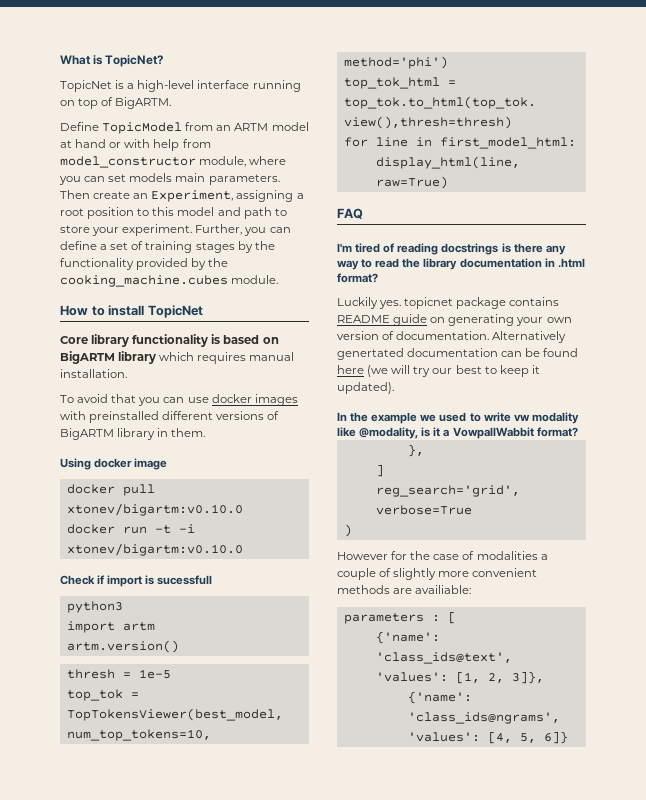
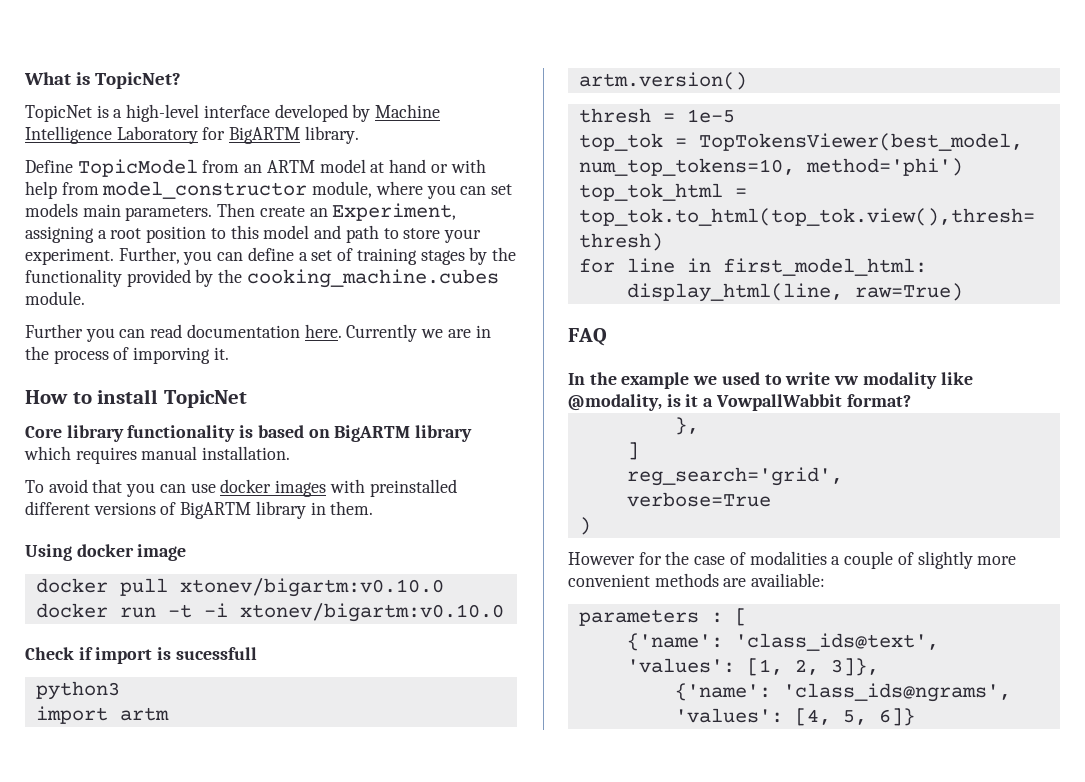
[252,80,301,92] [60,97,172,109] running on top of BigARTM. -> [274,104,441,122] [25,126,359,144] developed by Machine Intelligence Laboratory for BigARTM library.
(279, 279) none -> [25,324,491,342] [25,346,229,364] // Further you can read documentation here. Currently we are in the process of imporving it.
[337,243,566,255] [337,258,585,270] [337,273,378,283] [337,297,560,309] [337,314,572,326] [337,331,567,343] [337,348,579,360] [337,365,540,377] [337,382,394,394] // I'm tired of reading docstrings is there any way to read the library documentation in .html format? // Luckily yes. topicnet package contains README guide on generating your own version of documentation. Alternatively genertated documentation can be found here (we will try our best to keep it updated). -> (607, 337) none

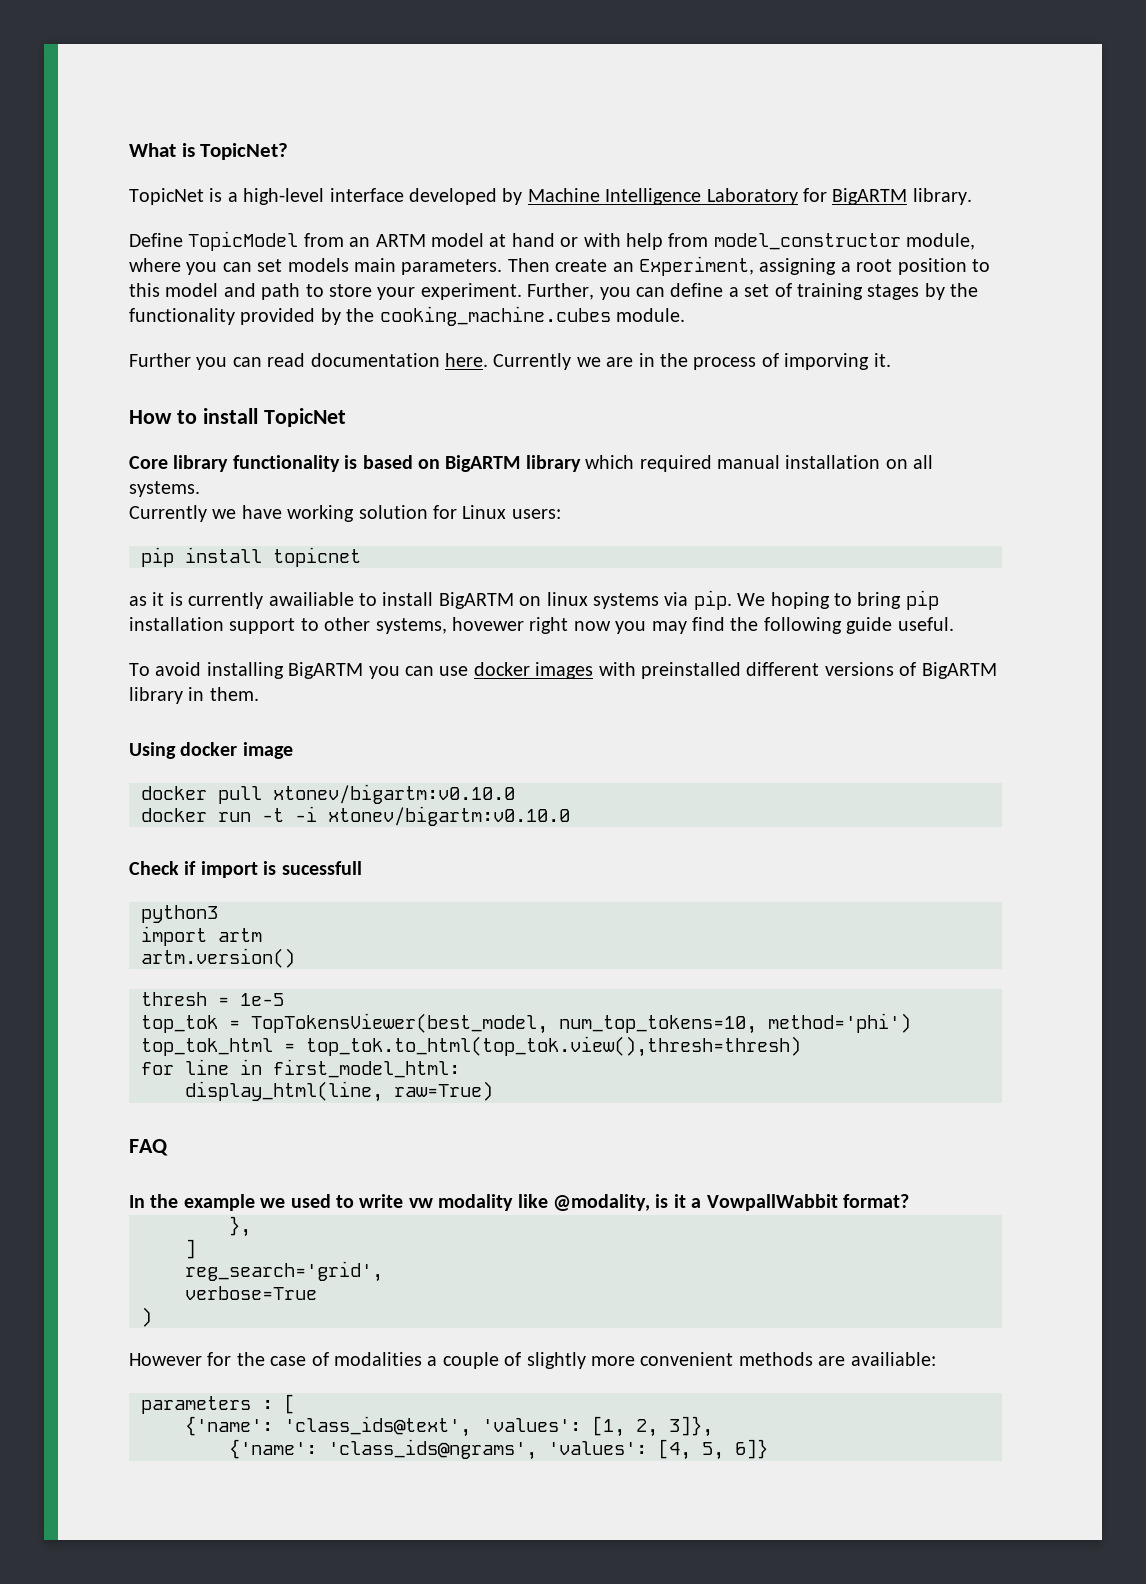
[75,446,291,464] requires manual installation. -> [639,455,934,472] [129,481,200,497] [129,505,561,522] [141,547,361,567] [129,590,939,610] [129,617,954,634] required manual installation on all systems. // Currently we have working solution for Linux users: // pip install topicnet // as it is currently awailiable to install BigARTM on linux systems via pip. We hoping to bring pip installation support to other systems, hovewer right now you may find the following guide useful.
[92,479,123,493] that -> [206,662,364,679] installing BigARTM

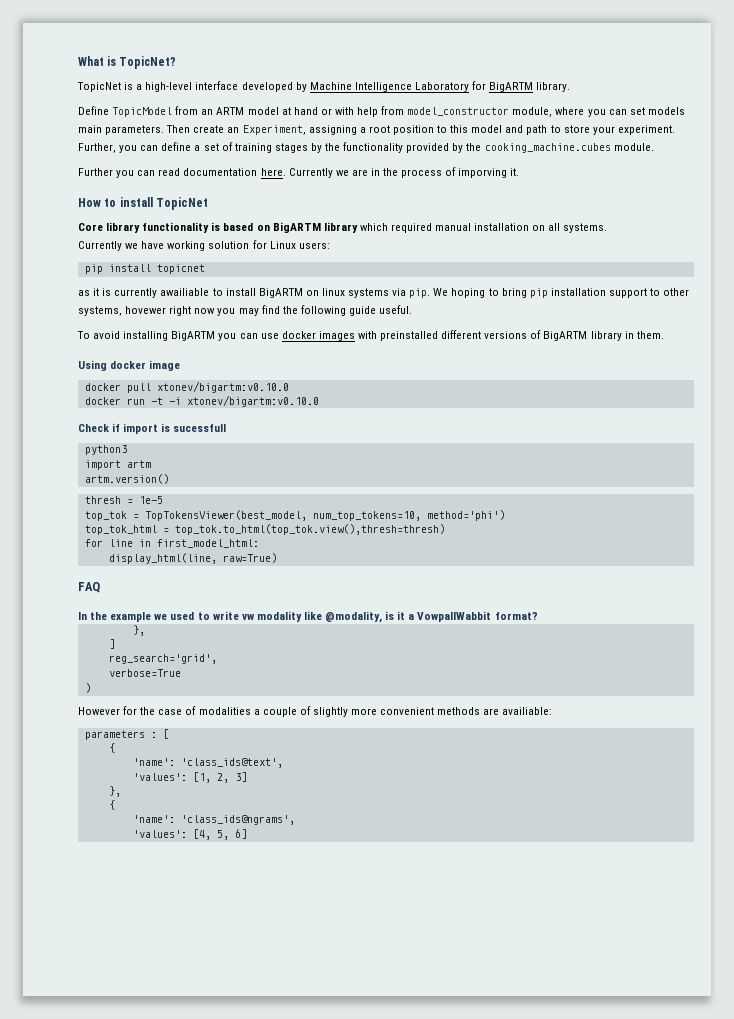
[185,1416,273,1436] {'name': -> [108,743,115,753] [132,758,175,766] { // 'name':
(471, 1426) none -> (283, 763) //
[669,1416,713,1437] [229,1439,317,1459] 3]}, // {'name': -> [234,772,247,782] [108,786,121,797] [108,800,115,810] [132,815,175,823] 3] // }, // { // 'name':
(537, 1449) none -> (295, 820) //
[735,1439,768,1459] 6]} -> [234,829,247,839] 6]

